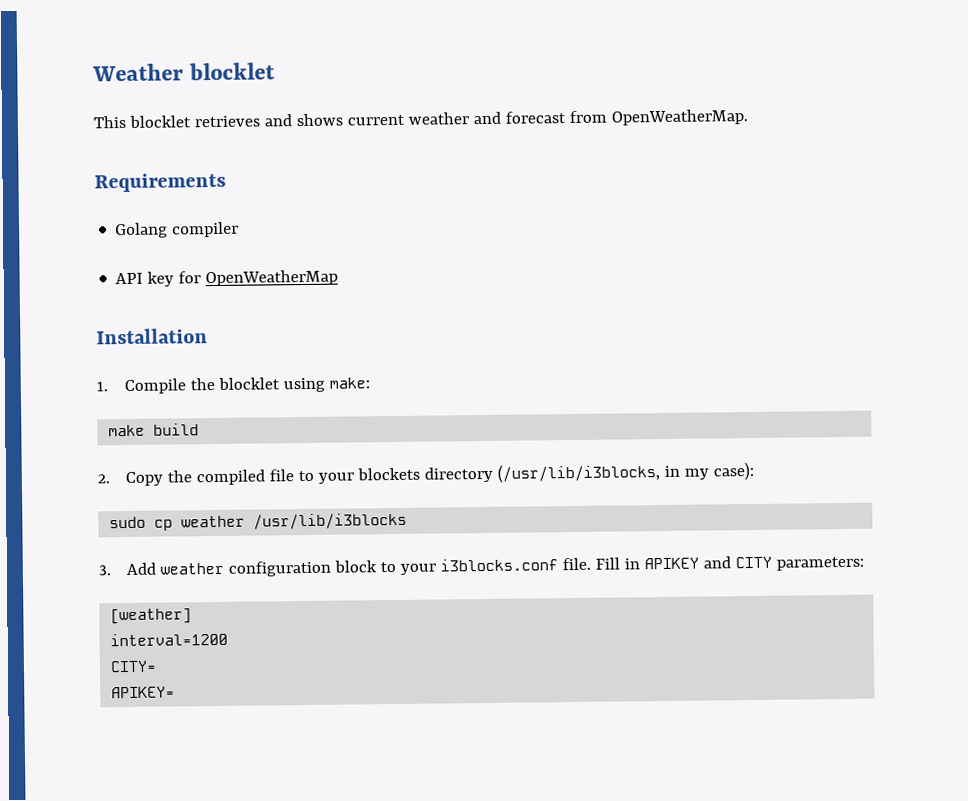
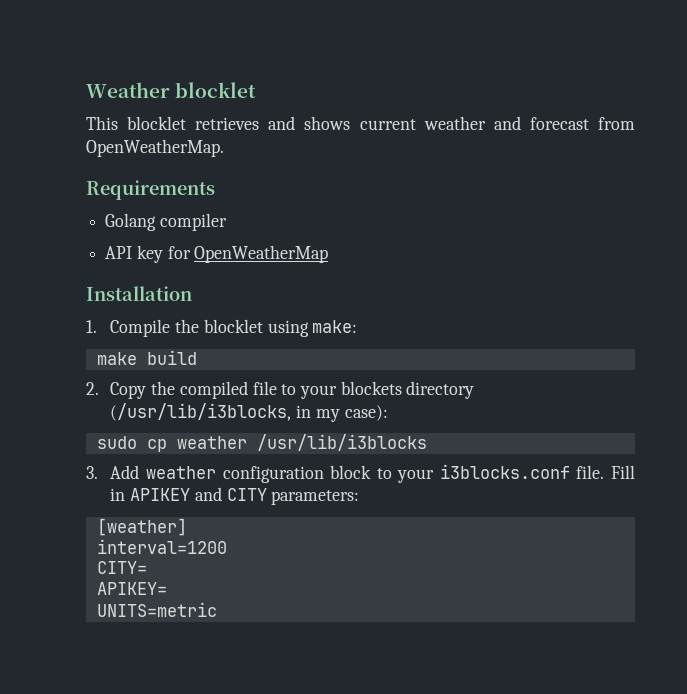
(176, 692) none -> [96,602,217,617] // UNITS=metric

